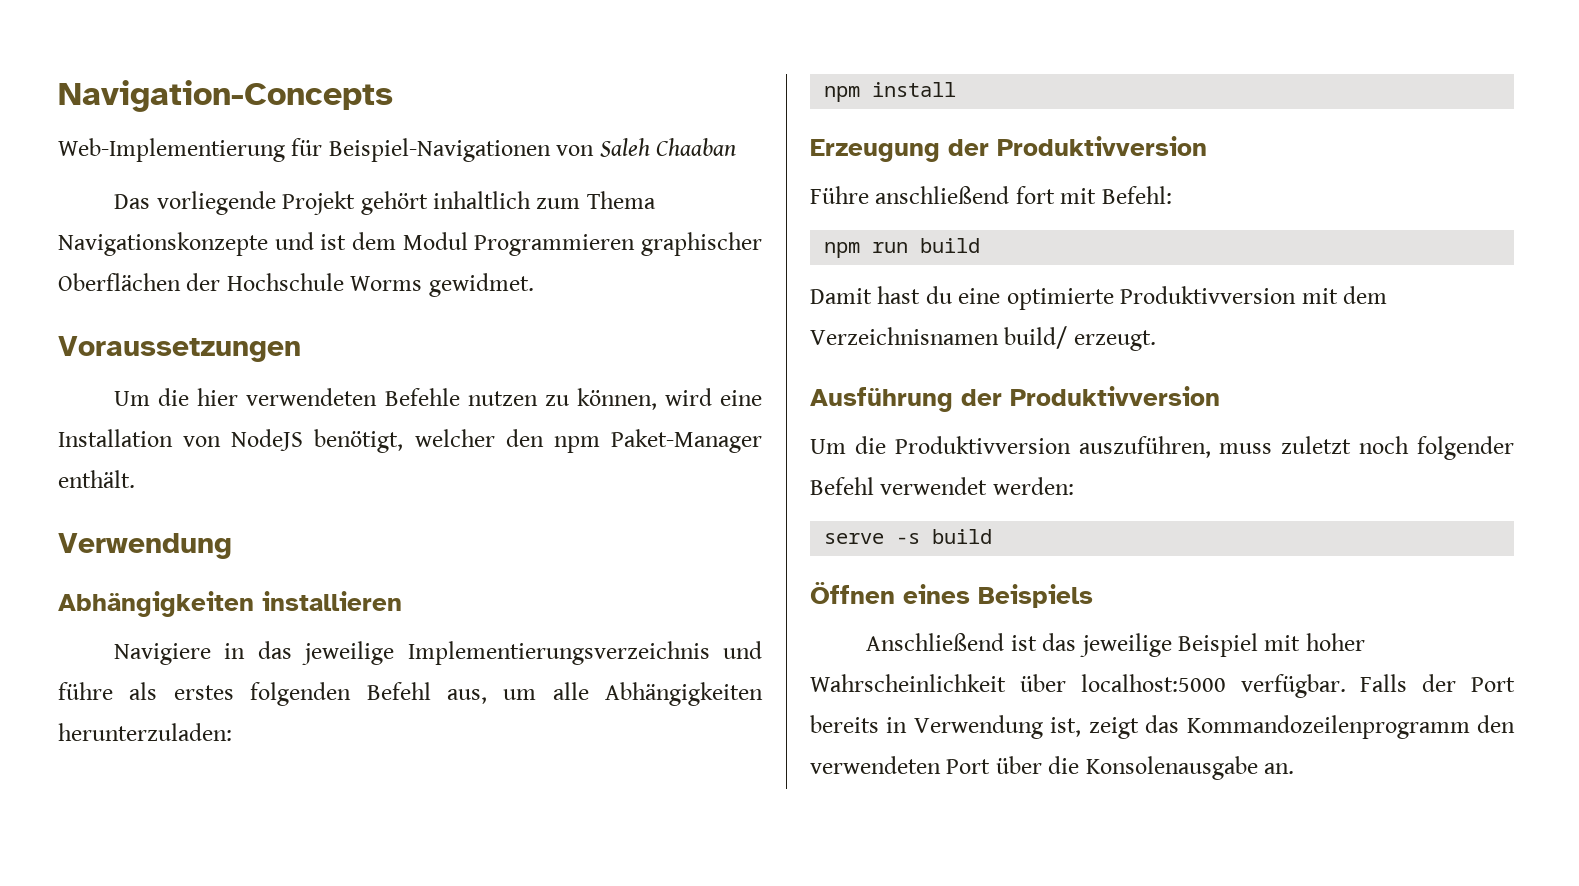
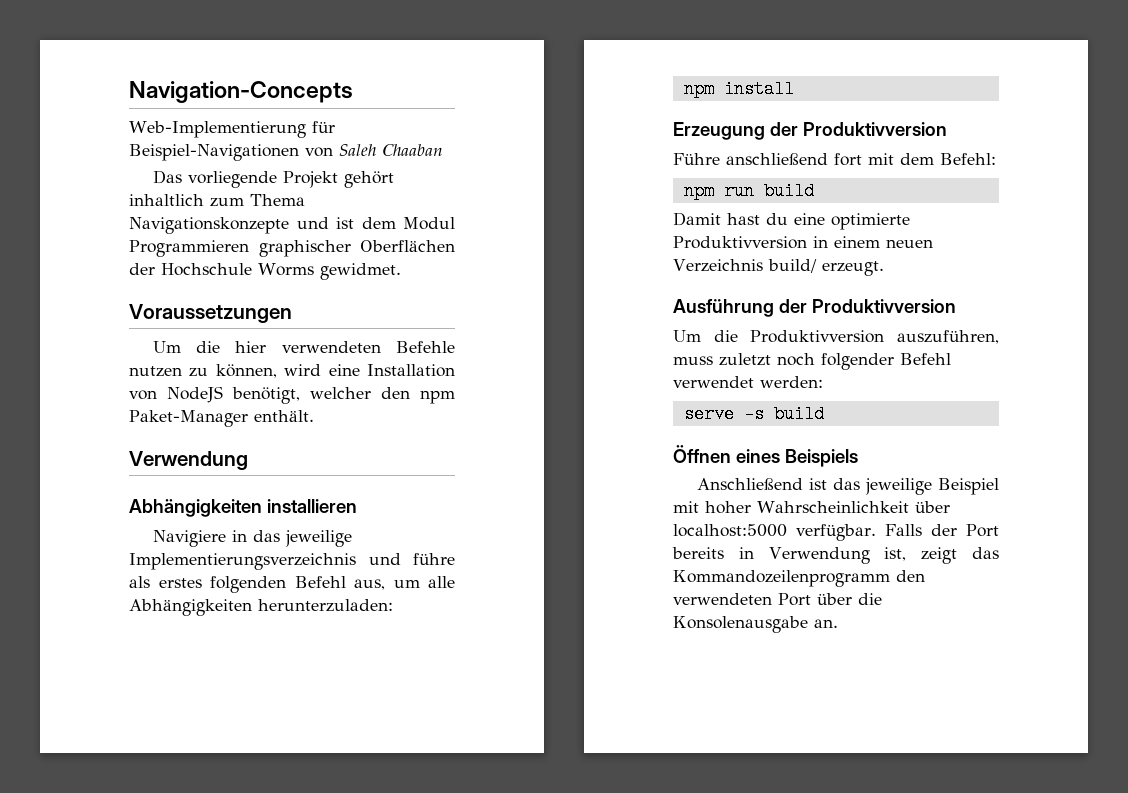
(1097, 196) none -> [900,153,934,165] dem
[1301,286,1388,304] [810,327,999,345] mit dem Verzeichnisnamen -> [813,236,933,248] [673,259,763,272] in einem neuen Verzeichnis

